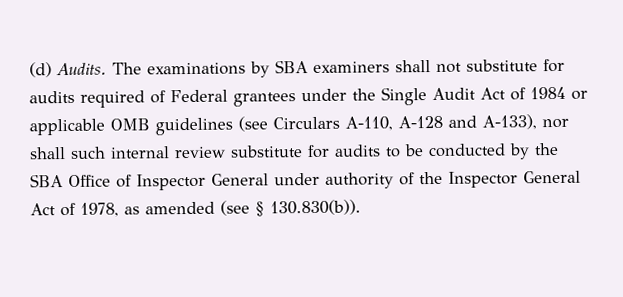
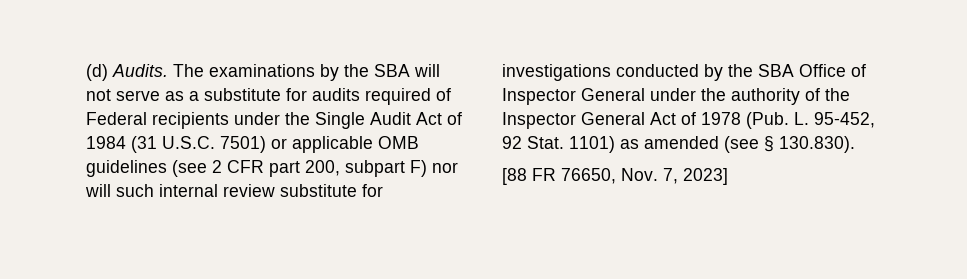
[275,60,462,74] SBA examiners shall not -> [344,64,440,77] [86,89,199,101] the SBA will not serve as a
[233,92,296,107] grantees -> [152,112,229,129] recipients
(566, 93) none -> [131,136,266,153] (31 U.S.C. 7501)
[273,114,569,131] [29,147,66,160] Circulars A-110, A-128 and A-133), nor shall -> [212,160,458,177] [85,184,111,197] 2 CFR part 200, subpart F) nor will
[334,144,424,158] audits to be -> [502,64,611,81] investigations
(320, 179) none -> [701,88,726,101] the
[80,199,361,217] 1978, as amended (see § 130.830(b)). -> [701,112,875,129] [502,136,855,153] [502,168,728,185] 1978 (Pub. L. 95-452, 92 Stat. 1101) as amended (see § 130.830). // [88 FR 76650, Nov. 7, 2023]

